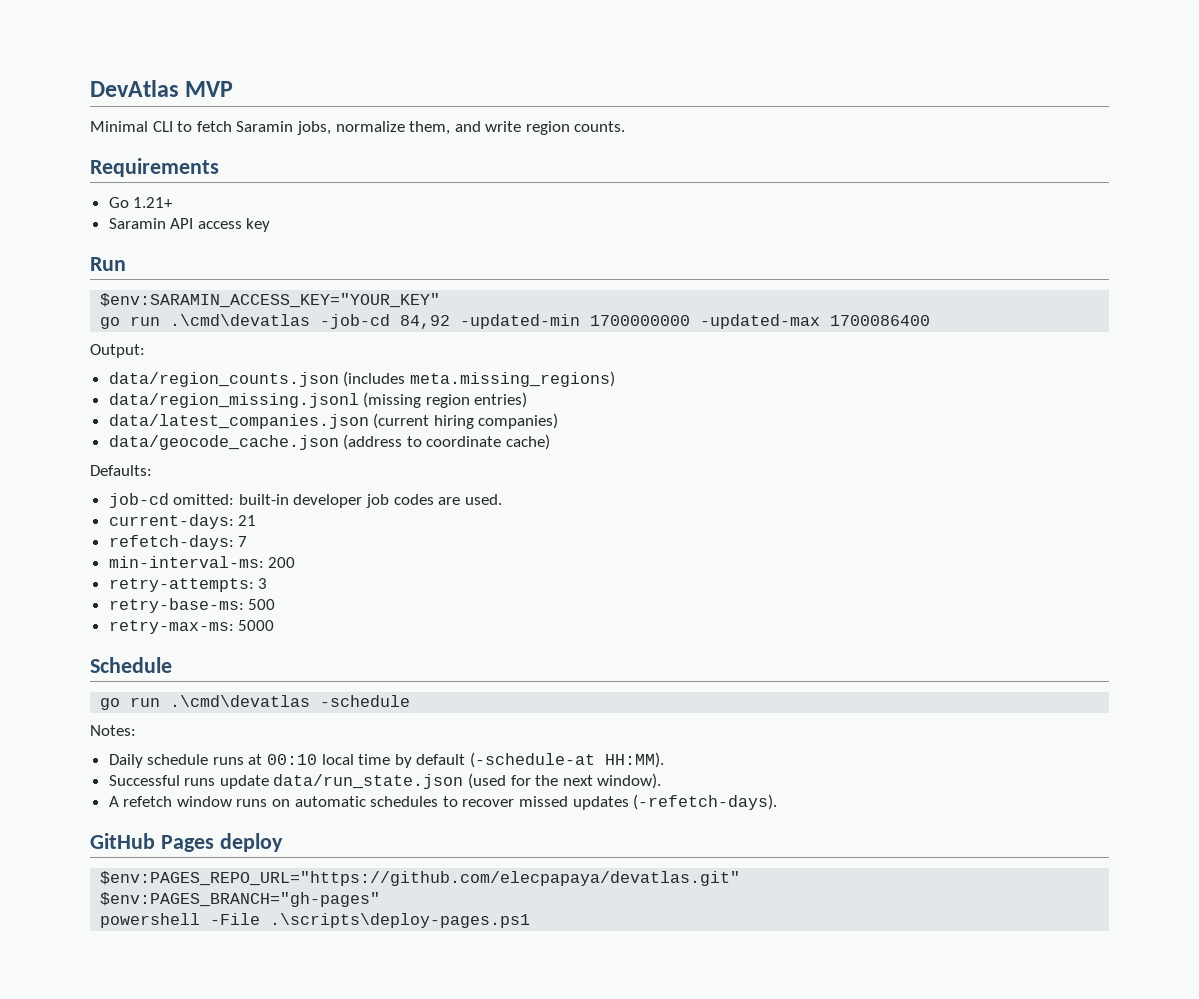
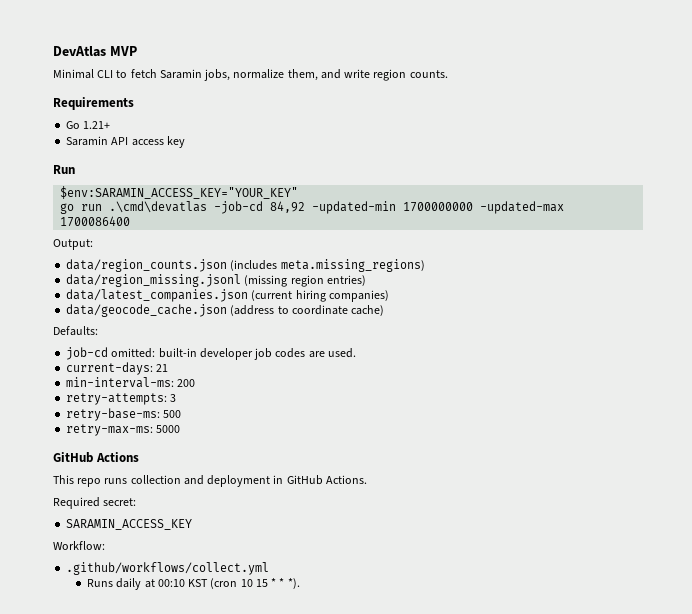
[108,535,248,550] // refetch-days: 7 -> (169, 368) none
[90,657,172,673] [100,695,411,710] [90,725,136,736] [108,752,665,768] [108,773,662,789] [108,794,778,810] [90,833,283,852] [100,871,741,886] [100,892,381,907] [100,913,531,928] Schedule // go run .\cmd\devatlas -schedule // Notes: // Daily schedule runs at 00:10 local time by default (-schedule-at HH:MM). // Successful runs update data/run_state.json (used for the next window). // A refetch window runs on automatic schedules to recover missed updates (-refetch-days). // GitHub Pages deploy // $env:PAGES_REPO_URL="https://github.com/elecpapaya/devatlas.git" // $env:PAGES_BRANCH="gh-pages" // powershell -File .\scripts\deploy-pages.ps1 -> [53,452,139,463] [53,475,367,487] [53,497,137,509] [66,519,193,530] [53,541,105,550] [66,562,270,575] [87,578,300,590] GitHub Actions // This repo runs collection and deployment in GitHub Actions. // Required secret: // SARAMIN_ACCESS_KEY // Workflow: // .github/workflows/collect.yml // Runs daily at 00:10 KST (cron 10 15 * * *).

